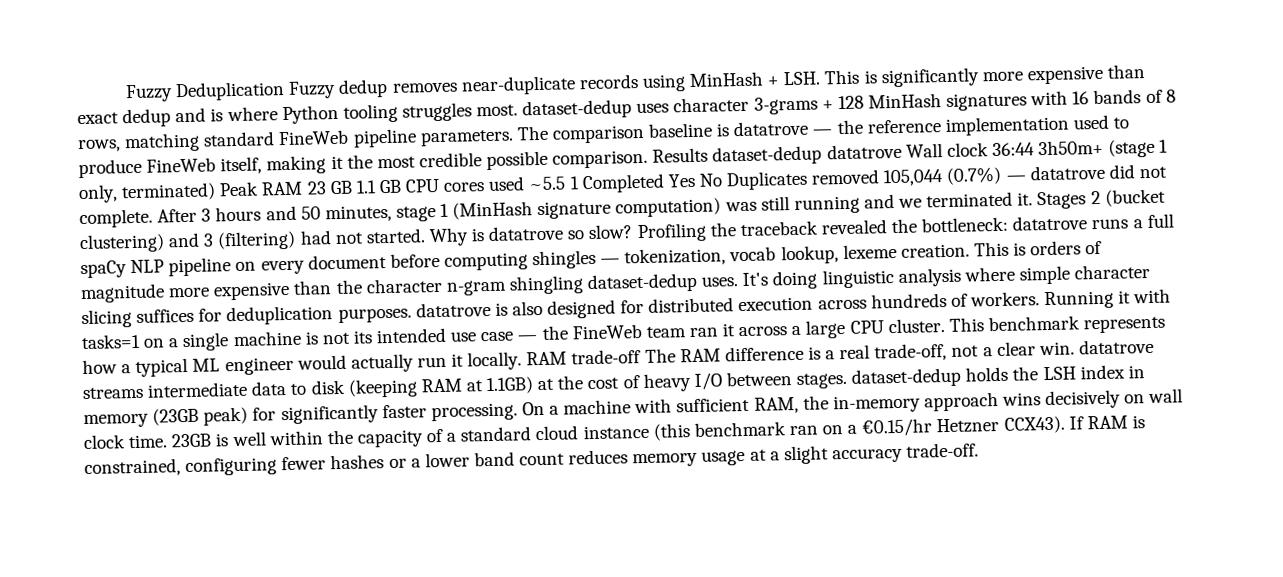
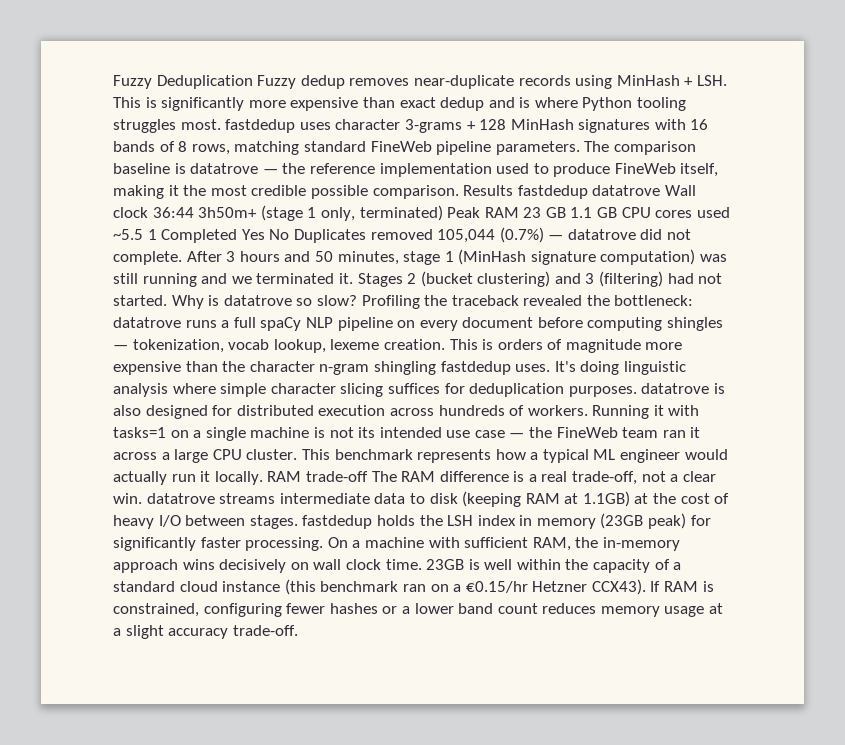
[522,99,633,120] dataset-dedup -> [225,119,296,133] fastdedup
[712,145,823,166] dataset-dedup -> [517,185,588,199] fastdedup
[587,272,699,294] dataset-dedup -> [440,361,511,375] fastdedup
[851,367,962,388] dataset-dedup -> [302,515,373,529] fastdedup

